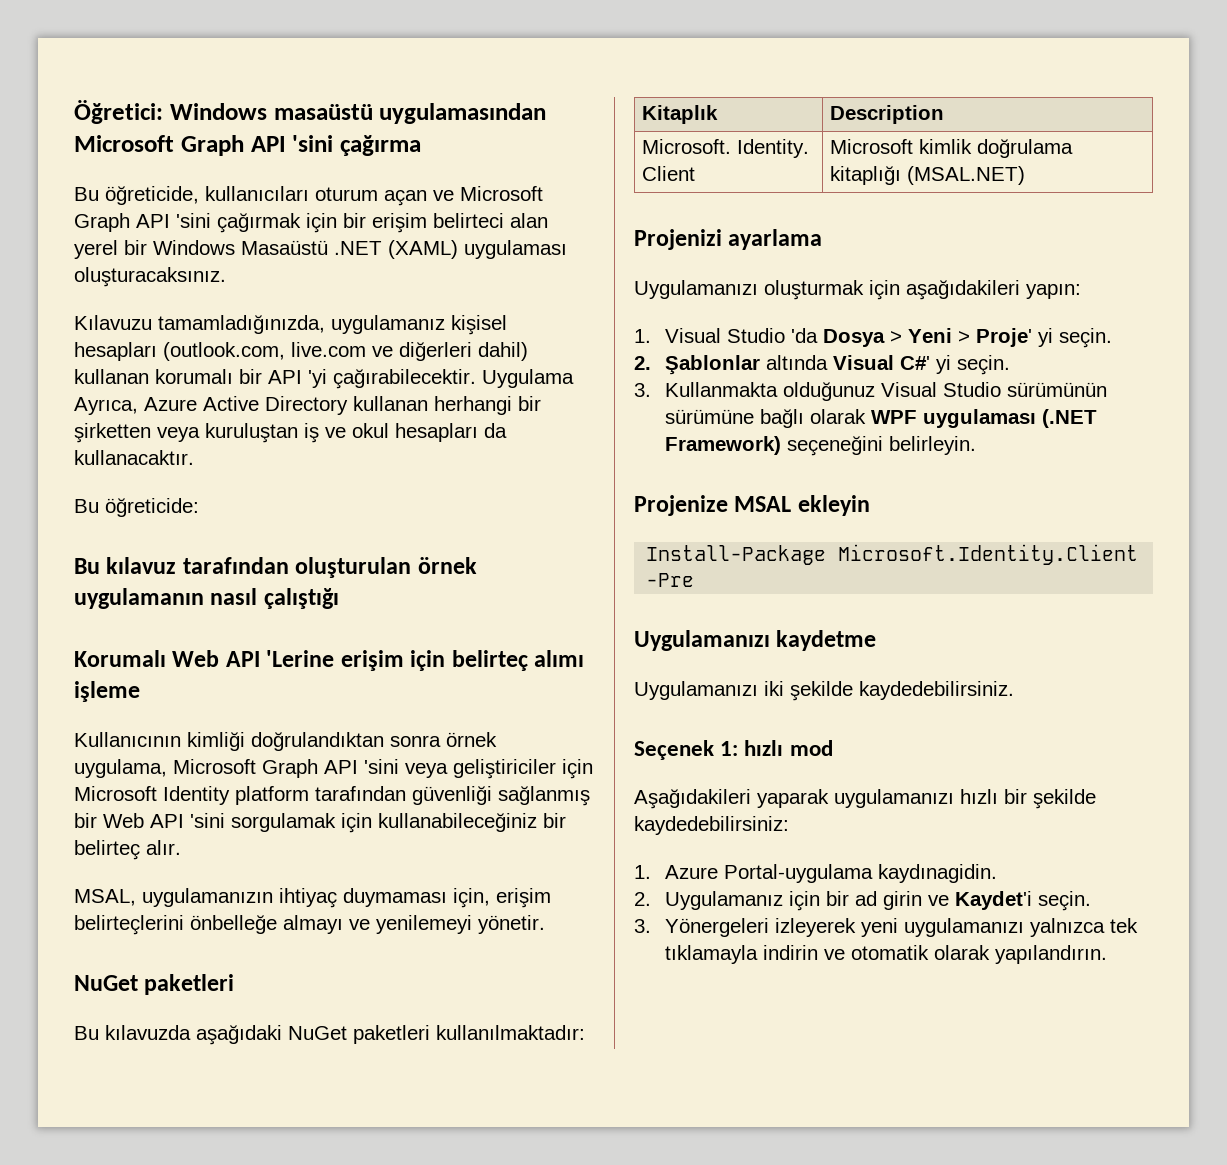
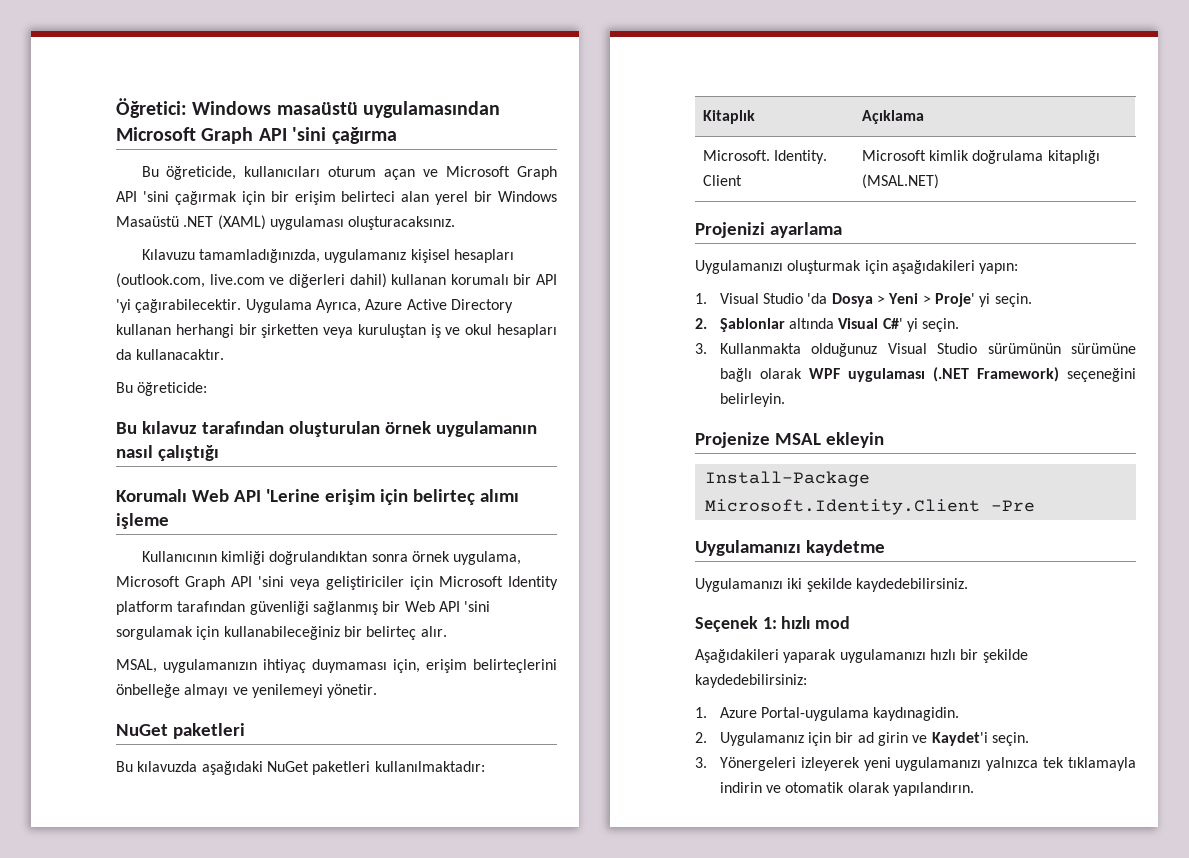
[830,105,945,124] Description -> [861,110,924,124] Açıklama

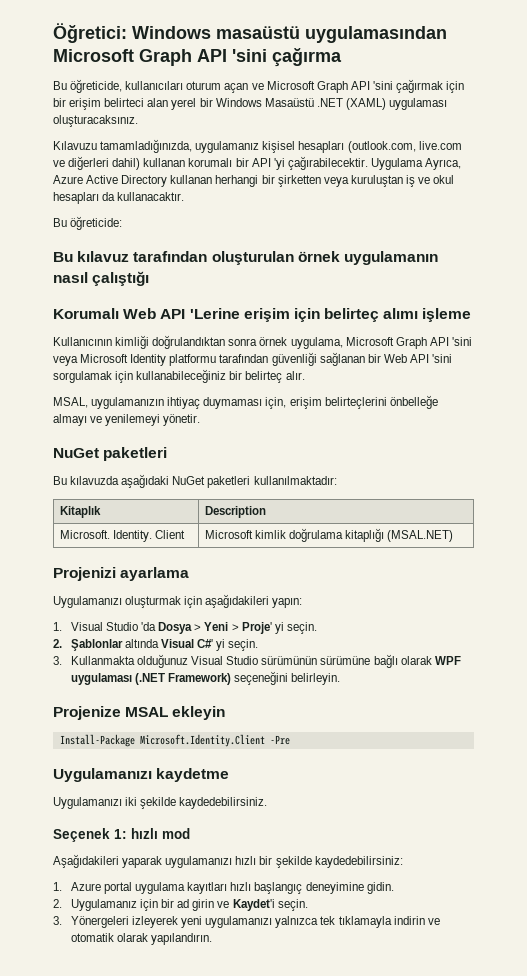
[326,576,433,590] geliştiriciler için -> (78, 361) none
[116,601,173,615] platform -> [169,354,217,366] platformu
[312,601,378,615] sağlanmış -> [319,352,365,366] sağlanan
[861,110,924,124] Açıklama -> [204,506,266,518] Description
[761,707,960,721] Portal-uygulama kaydınagidin. -> [104,882,394,894] portal uygulama kayıtları hızlı başlangıç deneyimine gidin.

